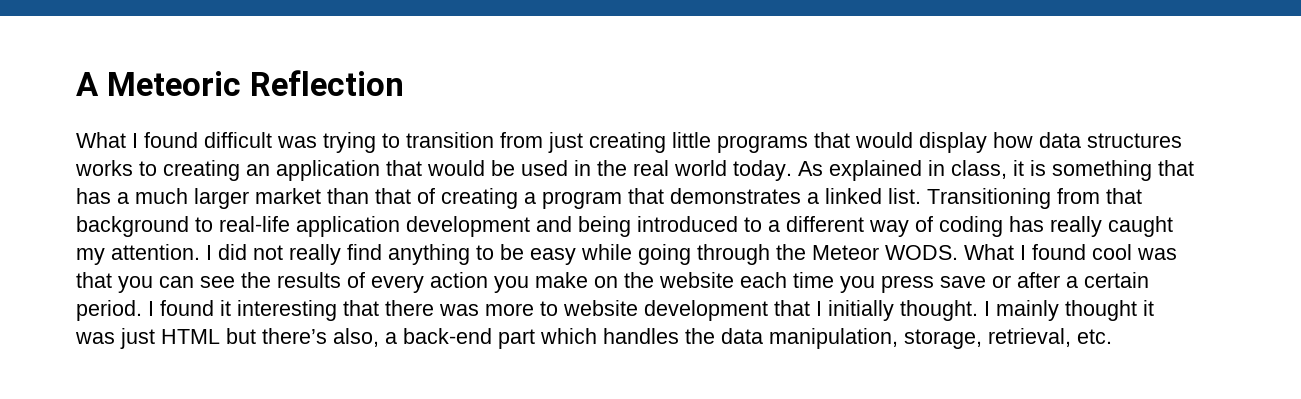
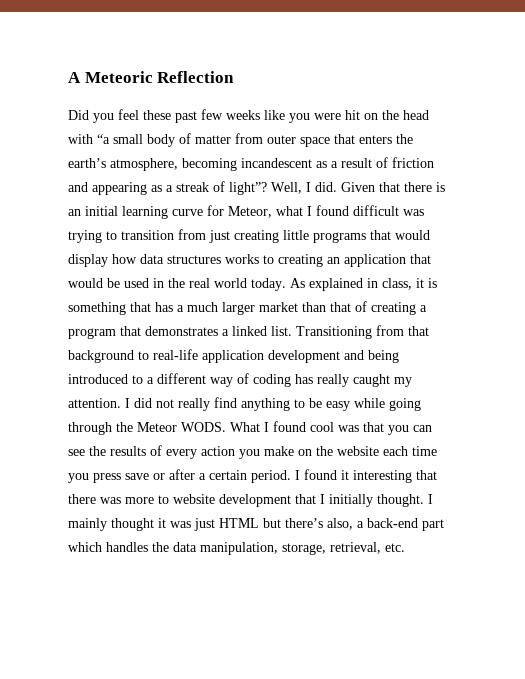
[76,132,126,148] What -> [68,109,429,123] [68,133,413,147] [68,157,434,171] [68,181,445,195] [68,205,303,219] Did you feel these past few weeks like you were hit on the head with “a small body of matter from outer space that enters the earth’s atmosphere, becoming incandescent as a result of friction and appearing as a streak of light”? Well, I did. Given that there is an initial learning curve for Meteor, what

